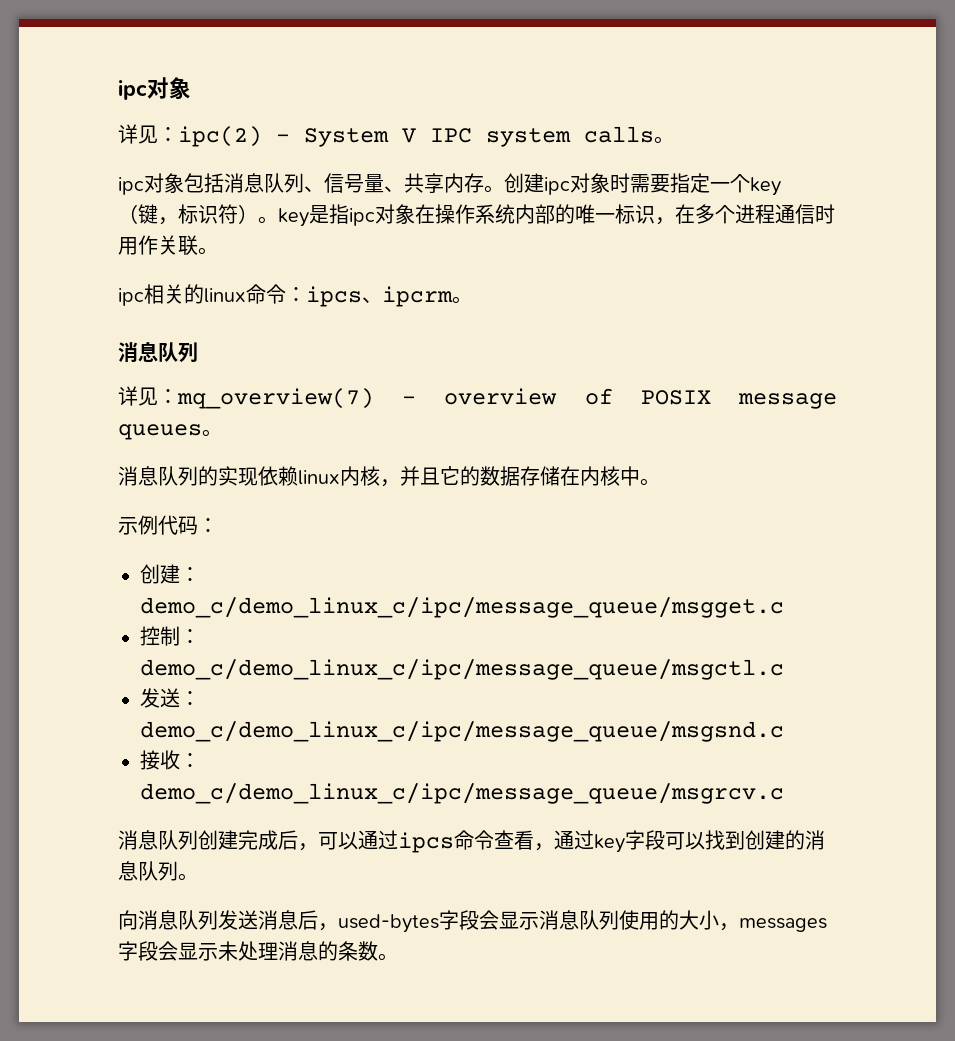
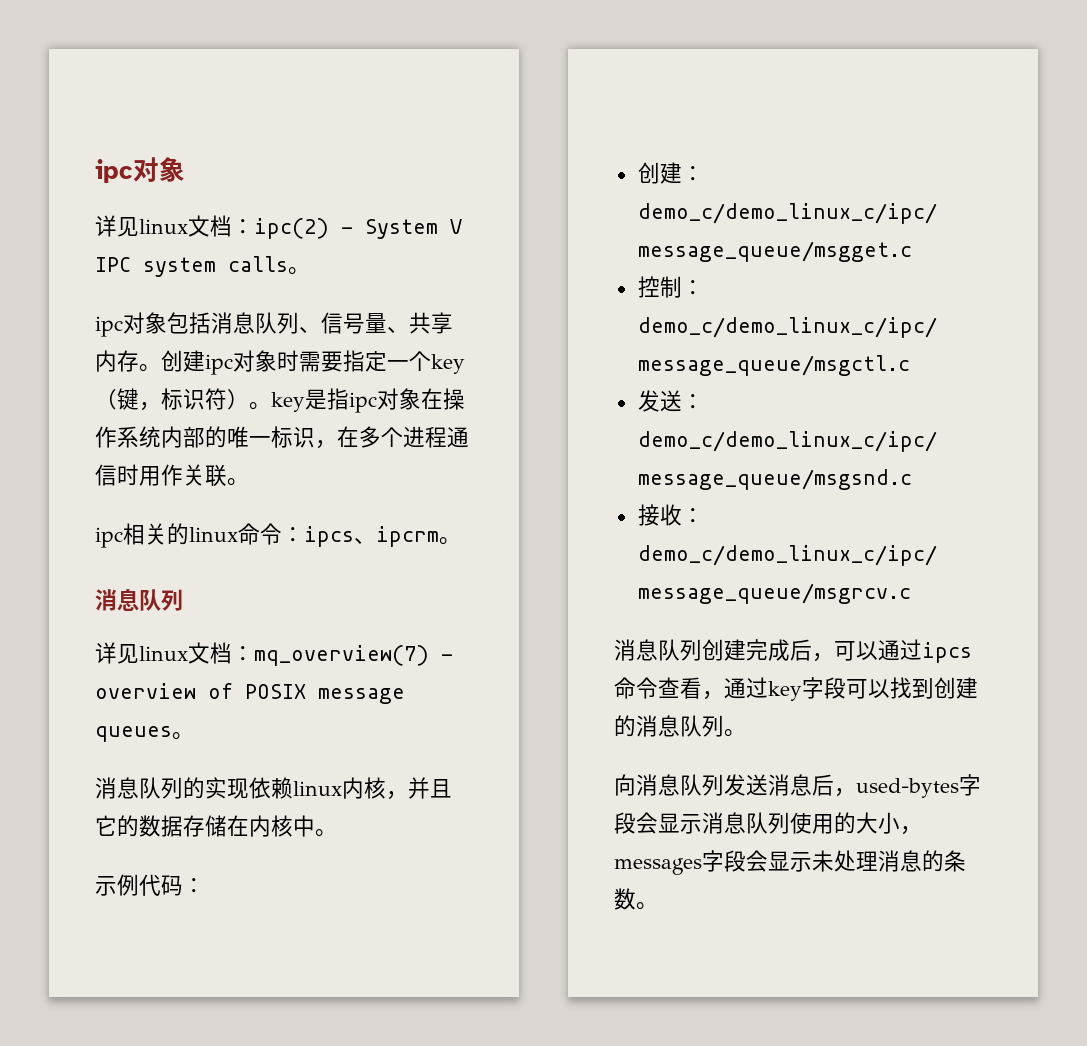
(158, 134) none -> [139,215,232,237] linux文档
(158, 396) none -> [139,642,232,664] linux文档

